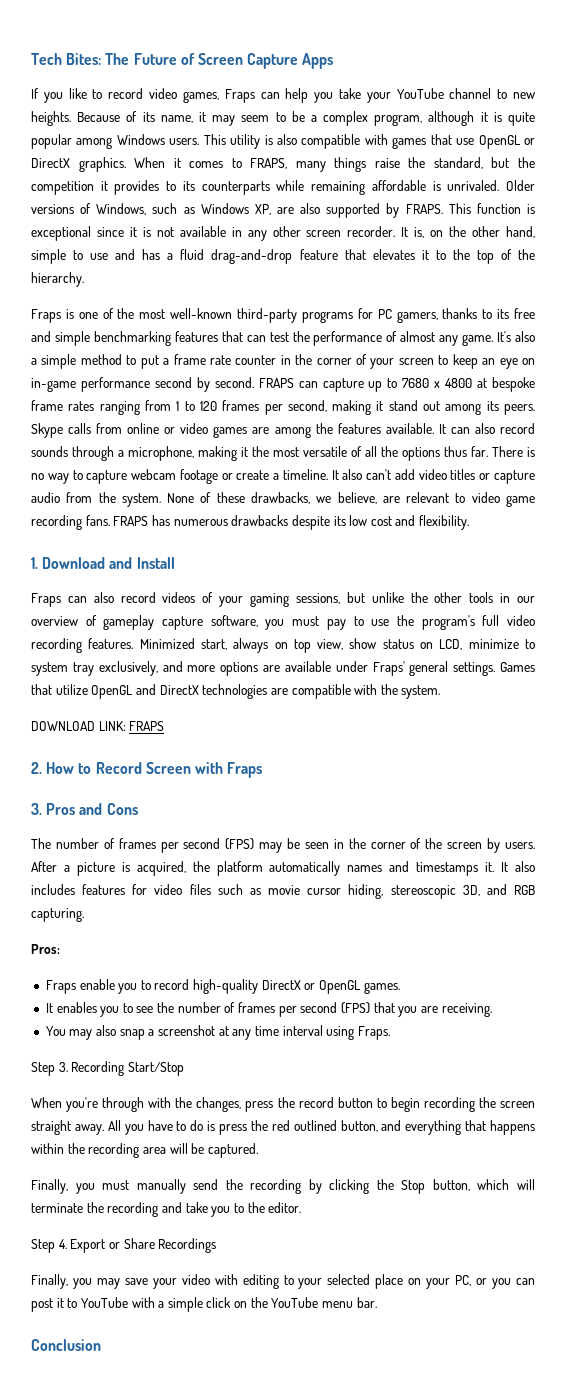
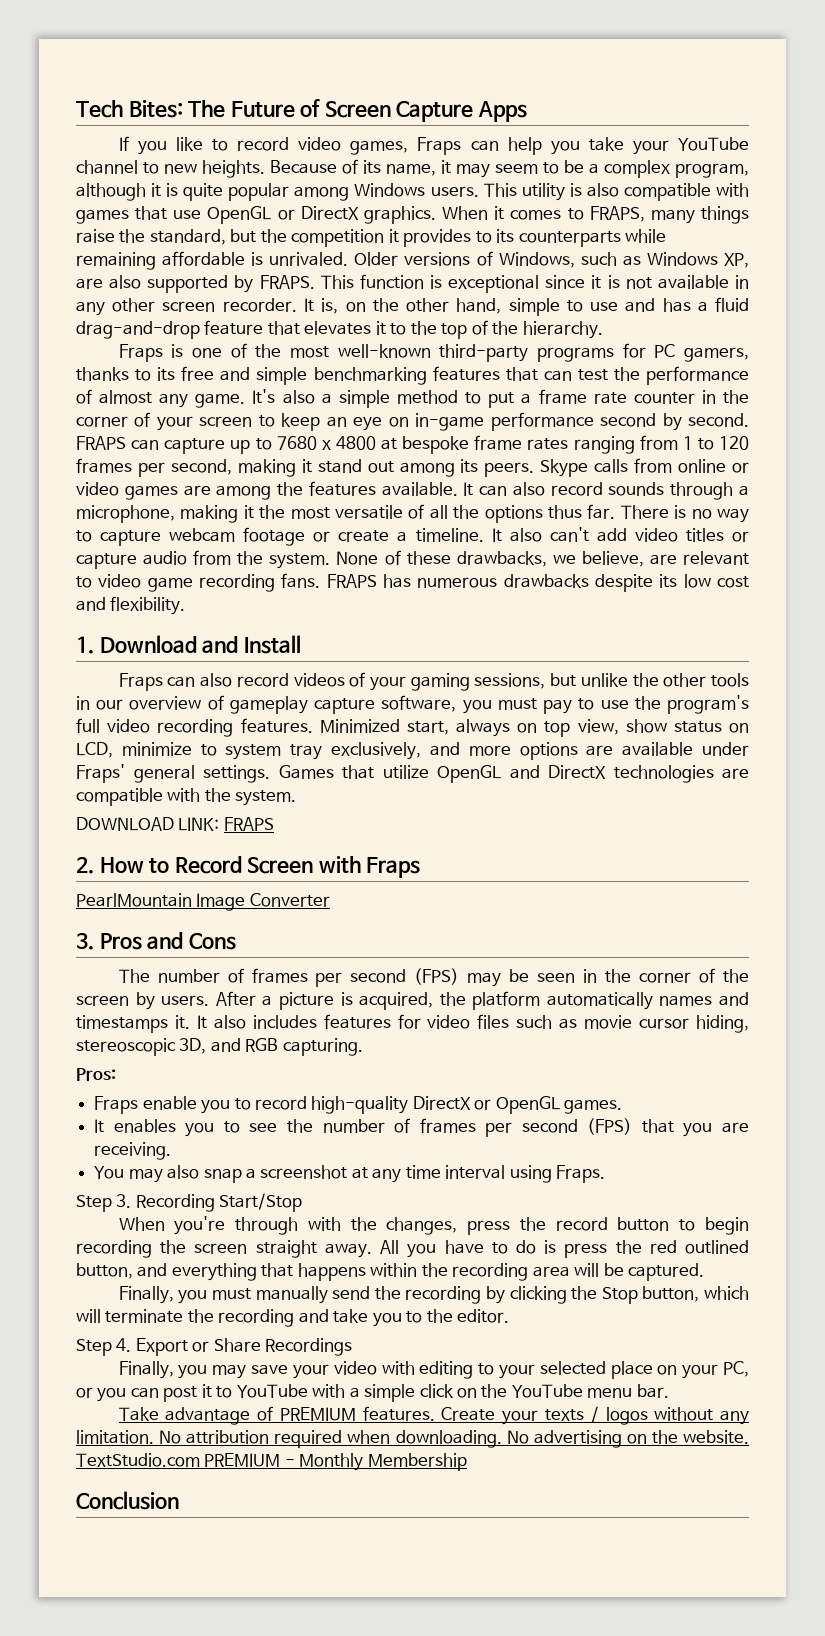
(263, 770) none -> [76,893,330,911] // PearlMountain Image Converter
(377, 1302) none -> [118,1406,750,1425] [76,1430,750,1448] [76,1453,467,1471] // Take advantage of PREMIUM features. Create your texts / logos without any limitation. No attribution required when downloading. No advertising on the website. TextStudio.com PREMIUM - Monthly Membership

